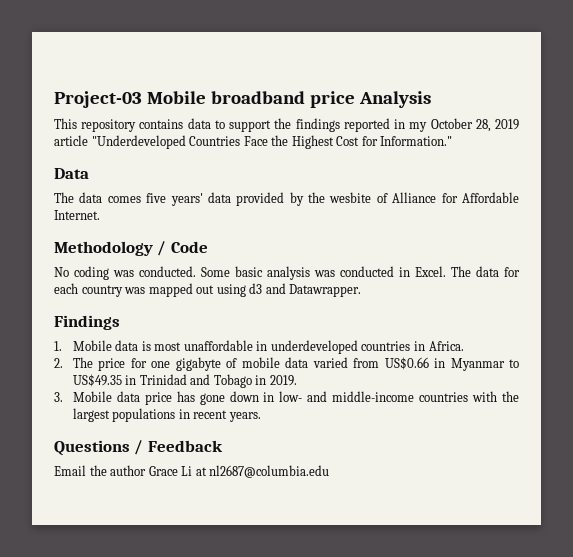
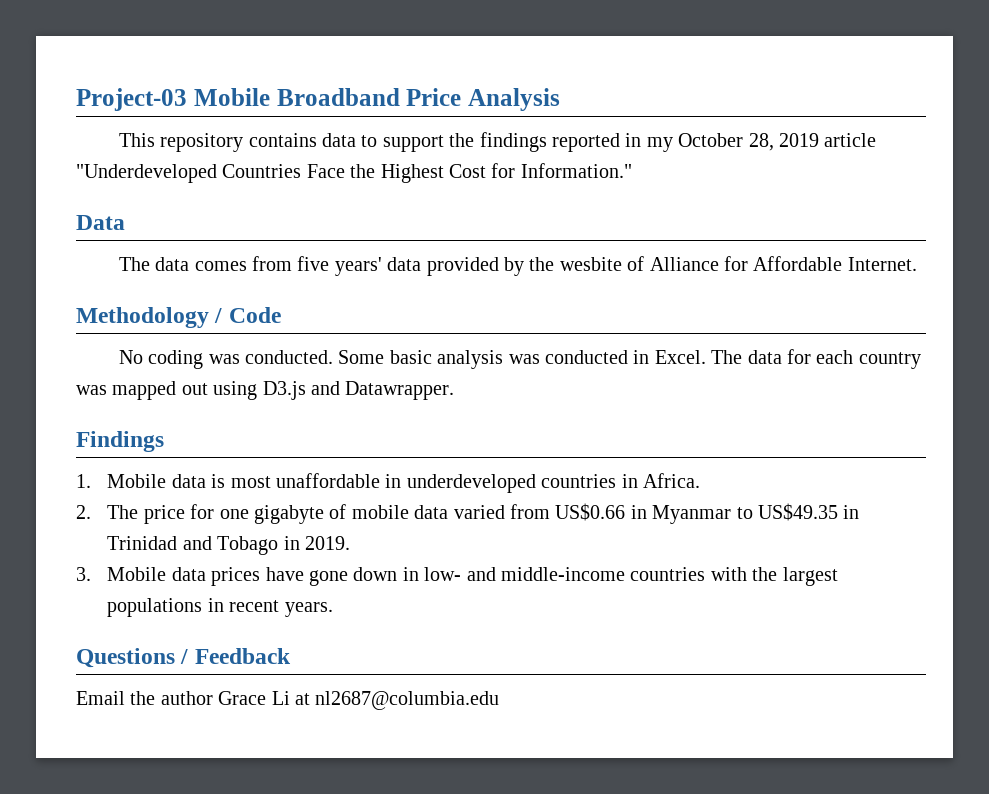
[210,91,355,108] broadband price -> [276,88,462,106] Broadband Price
(141, 199) none -> [252,256,293,271] from
[249,283,263,294] d3 -> [262,381,306,400] D3.js
[144,391,195,405] price has -> [211,567,304,586] prices have

